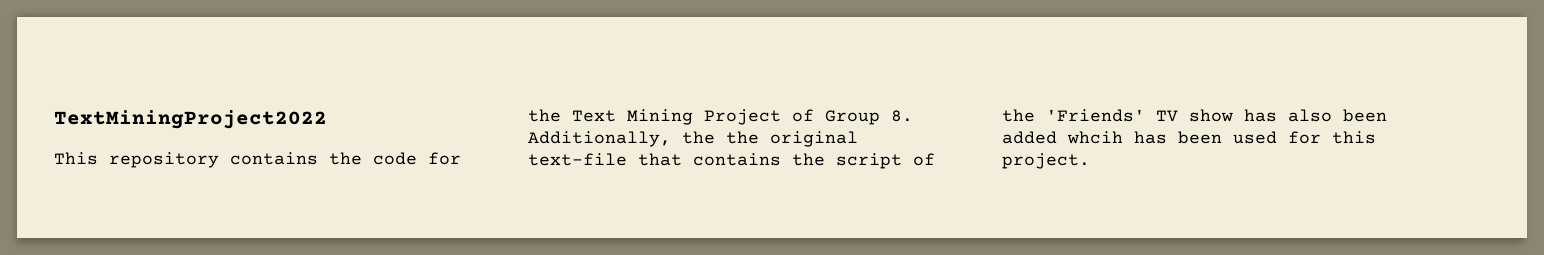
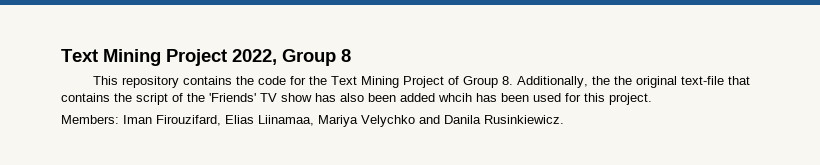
[54,110,327,129] TextMiningProject2022 -> [61,49,351,66] Text Mining Project 2022, Group 8
(1090, 161) none -> [61,115,564,127] // Members: Iman Firouzifard, Elias Liinamaa, Mariya Velychko and Danila Rusinkiewicz.

